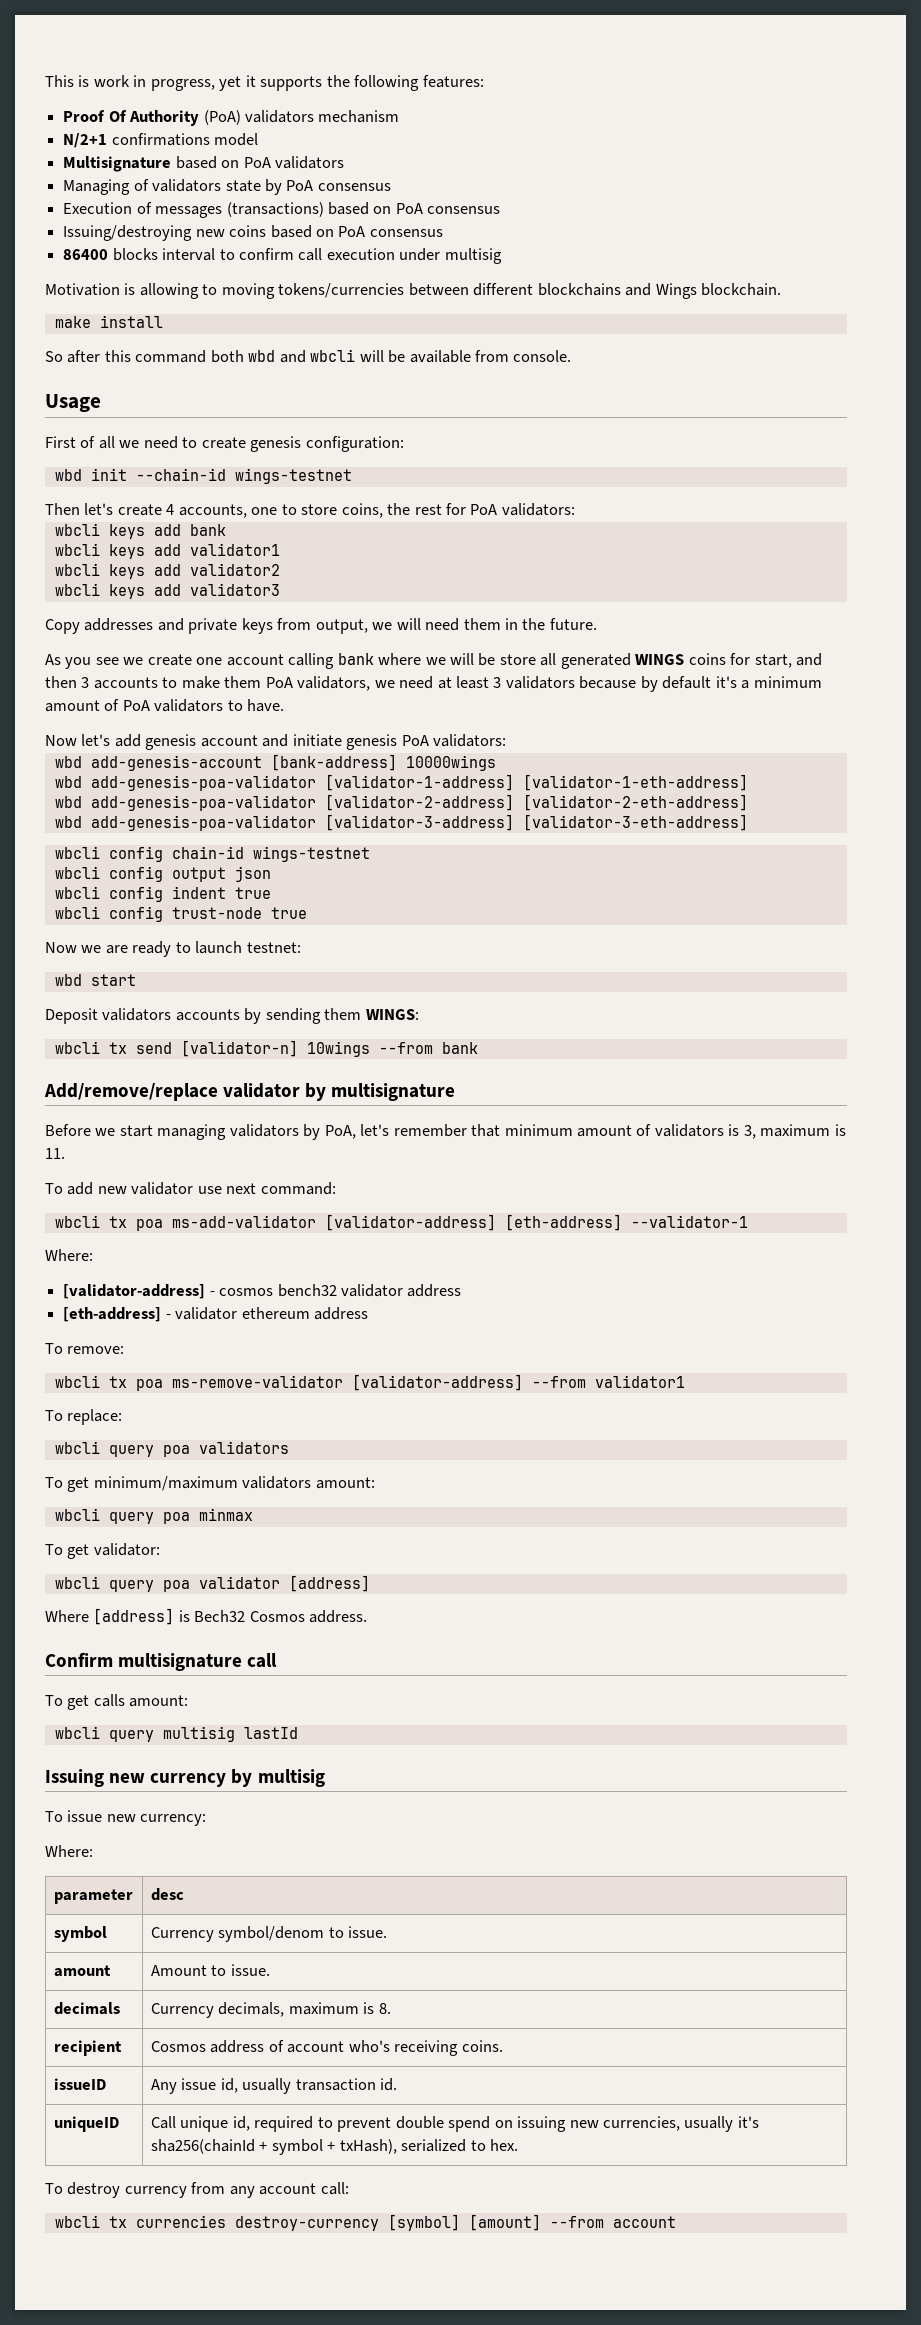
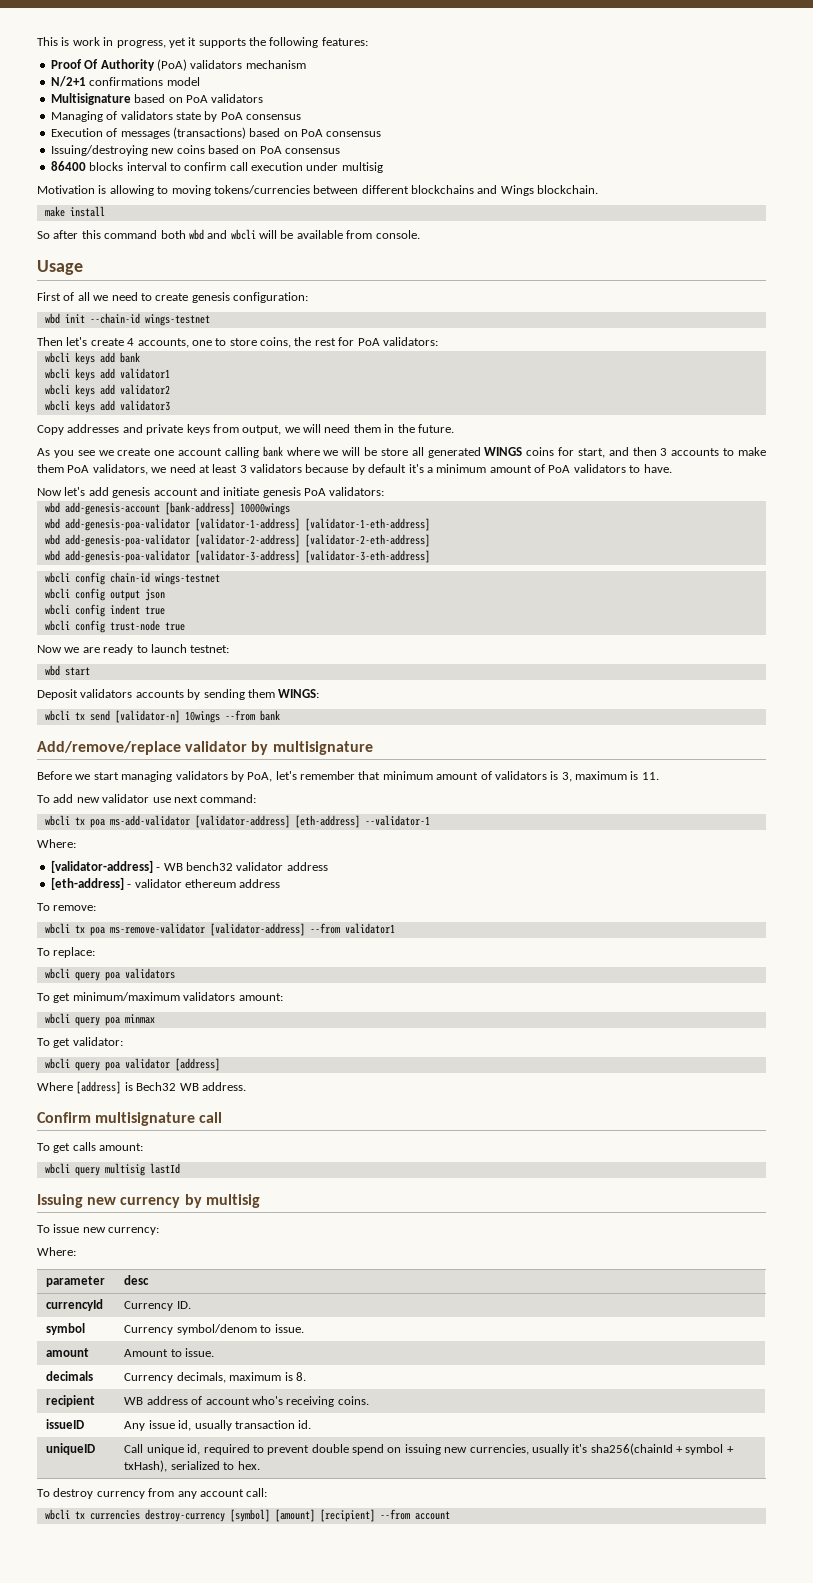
[219,1288,274,1296] cosmos -> [163,863,183,871] WB
[249,1611,305,1622] Cosmos -> [179,1083,199,1091] WB
(184, 1894) none -> [46,1299,104,1311] [124,1301,191,1311] // currencyId | Currency ID.
[150,2041,206,2052] Cosmos -> [124,1397,144,1405] WB
(541, 2222) none -> [319,1509,375,1522] [recipient]

